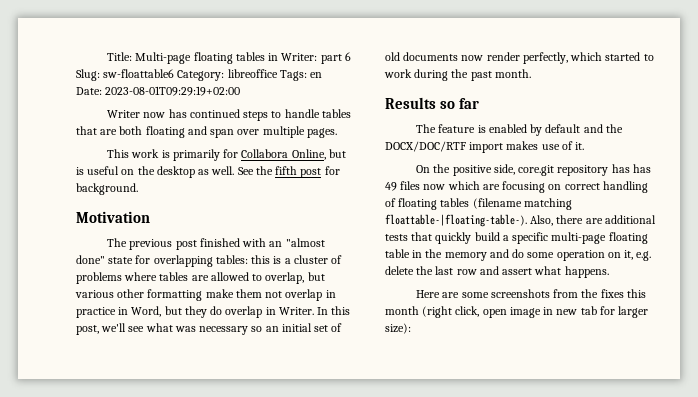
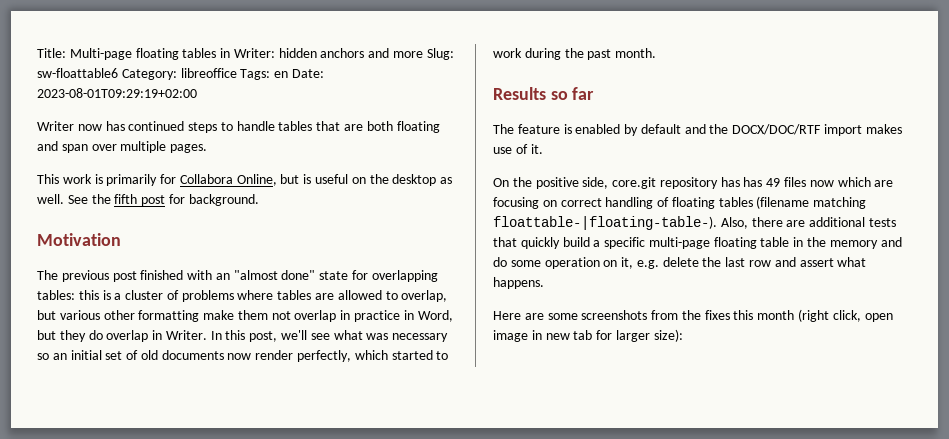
[320,52,351,64] part 6 -> [278,48,424,58] hidden anchors and more

